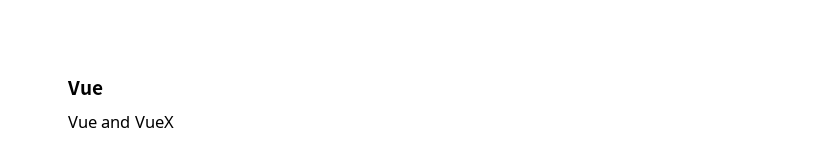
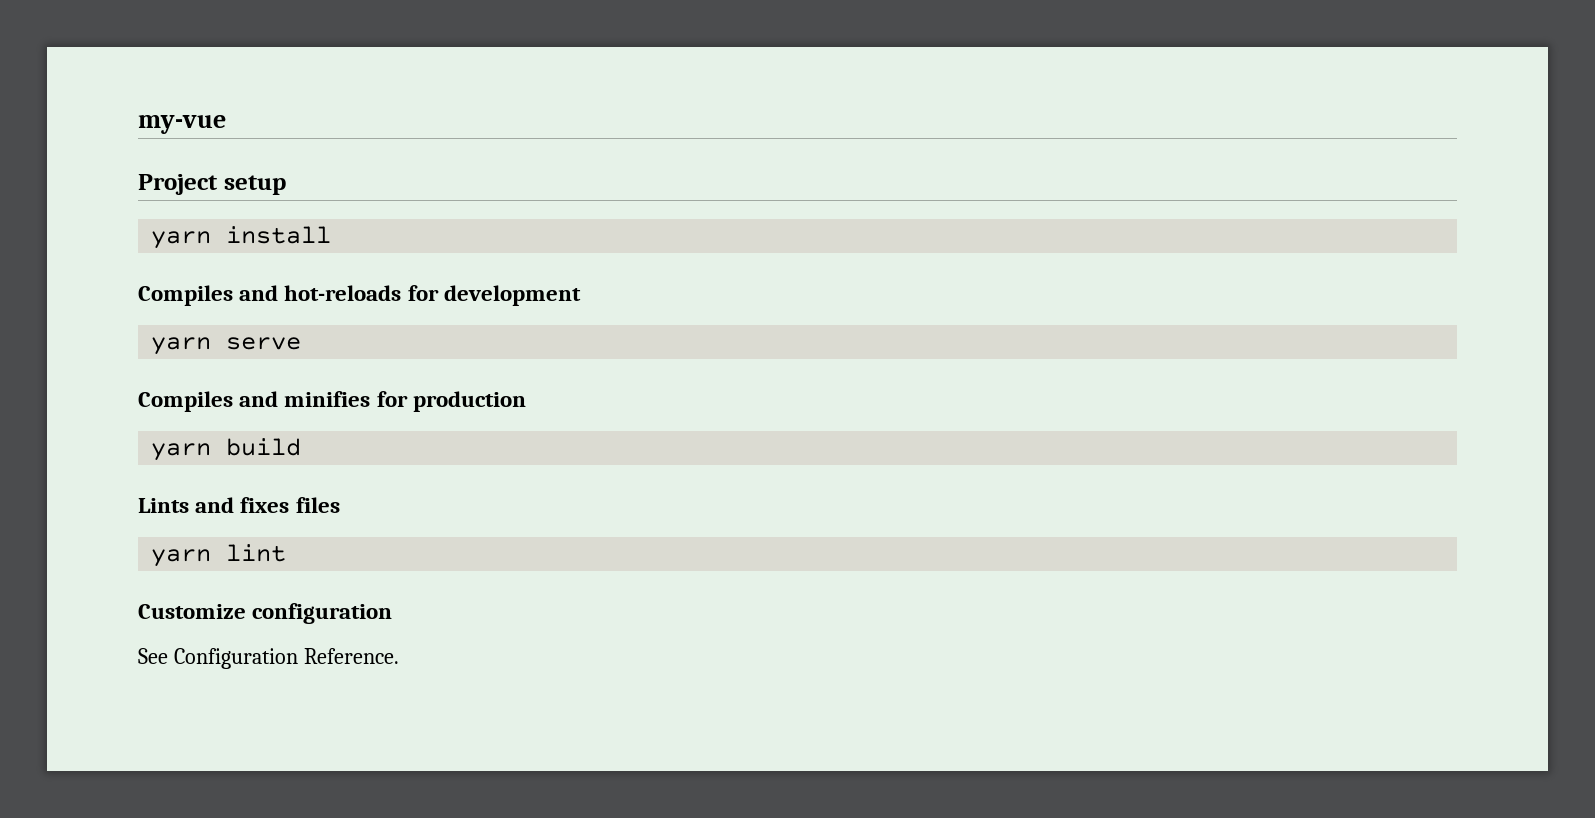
[67,81,103,95] [68,116,174,128] Vue // Vue and VueX -> [138,115,226,134] [138,174,286,195] [151,226,332,249] [138,285,581,306] [151,337,302,355] [138,391,526,412] [151,438,302,461] [138,497,340,513] [151,544,287,567] [138,603,393,624] [138,648,399,669] my-vue // Project setup // yarn install // Compiles and hot-reloads for development // yarn serve // Compiles and minifies for production // yarn build // Lints and fixes files // yarn lint // Customize configuration // See Configuration Reference.

